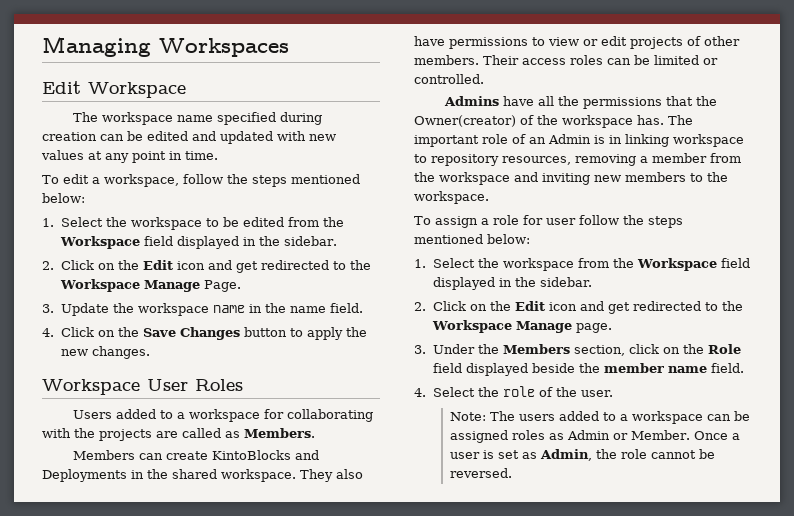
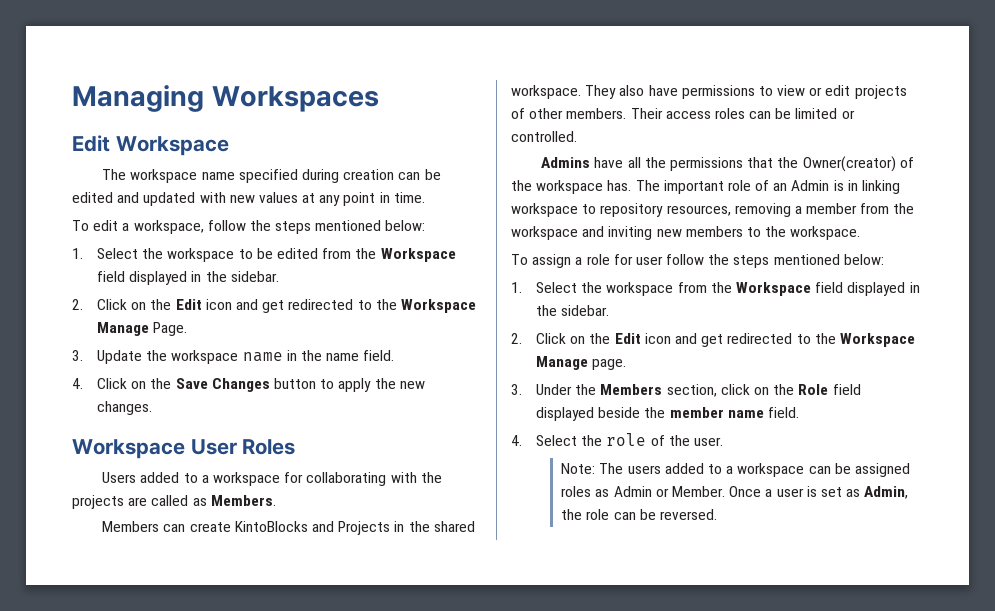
[42,469,127,482] Deployments -> [338,521,391,535] Projects
[650,450,696,459] cannot -> [613,512,636,520] can

